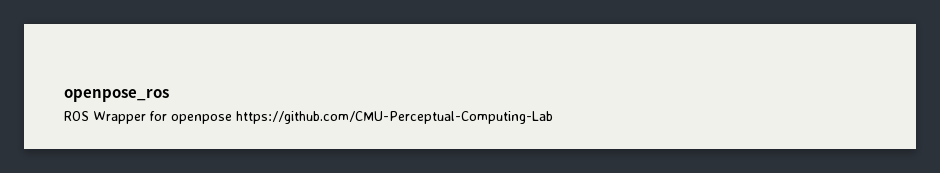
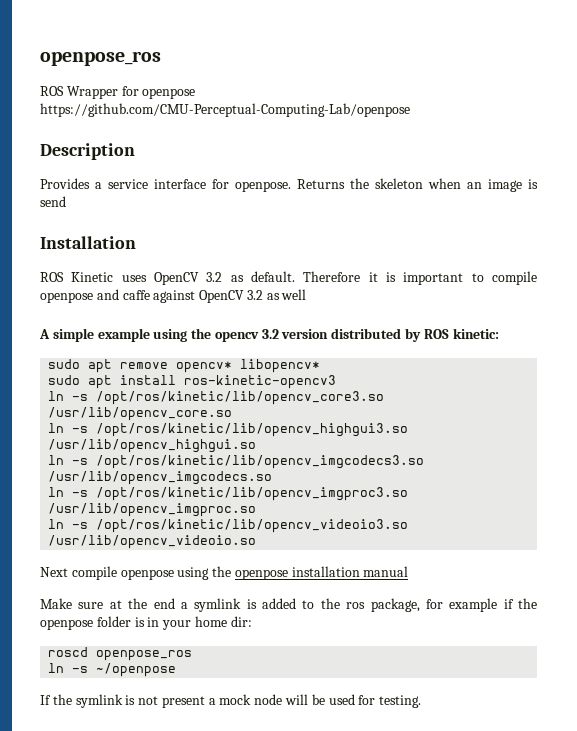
[236,111,553,124] https://github.com/CMU-Perceptual-Computing-Lab -> [40,103,410,117] [40,143,135,160] [40,178,538,192] [40,196,66,207] [40,236,136,249] [40,271,537,285] [40,289,307,303] [39,328,499,342] [48,359,321,373] [48,375,337,389] [48,391,385,405] [48,407,233,421] [48,423,409,437] [48,439,257,453] [48,455,425,469] [48,471,273,485] [48,487,409,501] [48,503,257,517] [48,519,409,533] [48,535,257,549] [40,566,409,580] [40,598,537,612] [40,616,252,630] [48,647,193,661] [48,663,177,677] [40,694,422,708] https://github.com/CMU-Perceptual-Computing-Lab/openpose // Description // Provides a service interface for openpose. Returns the skeleton when an image is send // Installation // ROS Kinetic uses OpenCV 3.2 as default. Therefore it is important to compile openpose and caffe against OpenCV 3.2 as well // A simple example using the opencv 3.2 version distributed by ROS kinetic: // sudo apt remove opencv* libopencv* // sudo apt install ros-kinetic-opencv3 // ln -s /opt/ros/kinetic/lib/opencv_core3.so /usr/lib/opencv_core.so // ln -s /opt/ros/kinetic/lib/opencv_highgui3.so /usr/lib/opencv_highgui.so // ln -s /opt/ros/kinetic/lib/opencv_imgcodecs3.so /usr/lib/opencv_imgcodecs.so // ln -s /opt/ros/kinetic/lib/opencv_imgproc3.so /usr/lib/opencv_imgproc.so // ln -s /opt/ros/kinetic/lib/opencv_videoio3.so /usr/lib/opencv_videoio.so // Next compile openpose using the openpose installation manual // Make sure at the end a symlink is added to the ros package, for example if the openpose folder is in your home dir: // roscd openpose_ros // ln -s ~/openpose // If the symlink is not present a mock node will be used for testing.

